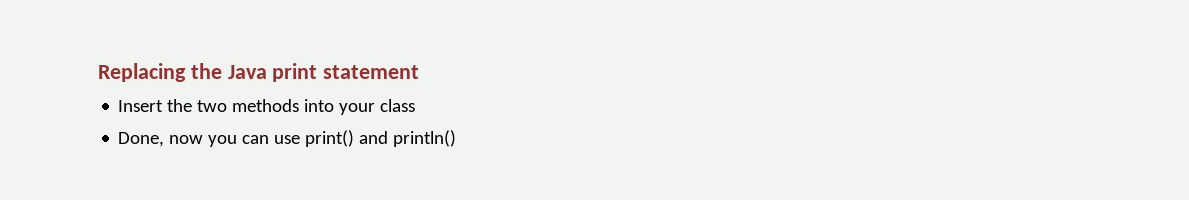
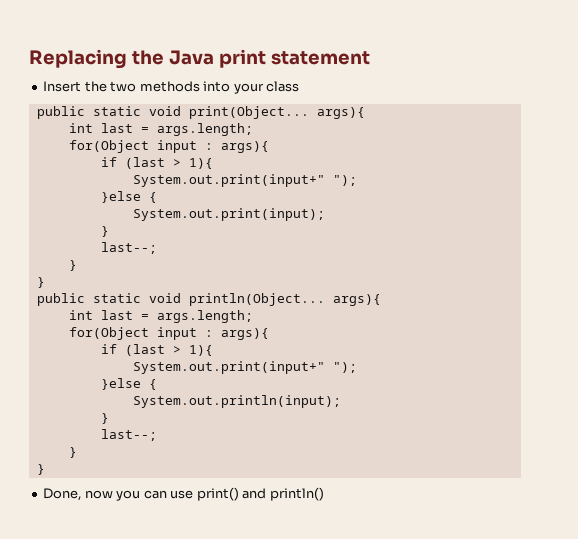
(416, 105) none -> [36,106,365,119] [68,123,253,136] [68,140,269,153] [100,157,213,169] [132,174,357,187] [100,191,157,203] [132,208,325,221] [100,226,109,237] [100,242,157,254] [68,260,77,271] [36,277,45,288] [36,293,381,306] [68,310,253,323] [68,327,269,340] [100,344,213,356] [132,361,357,374] [100,378,157,390] [132,395,341,408] [100,413,109,424] [100,429,157,441] [68,447,77,458] [36,464,45,475] // public static void print(Object... args){ // int last = args.length; // for(Object input : args){ // if (last > 1){ // System.out.print(input+" "); // }else { // System.out.print(input); // } // last--; // } // } // public static void println(Object... args){ // int last = args.length; // for(Object input : args){ // if (last > 1){ // System.out.print(input+" "); // }else { // System.out.println(input); // } // last--; // } // }

